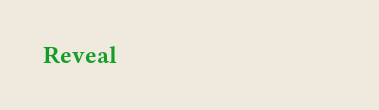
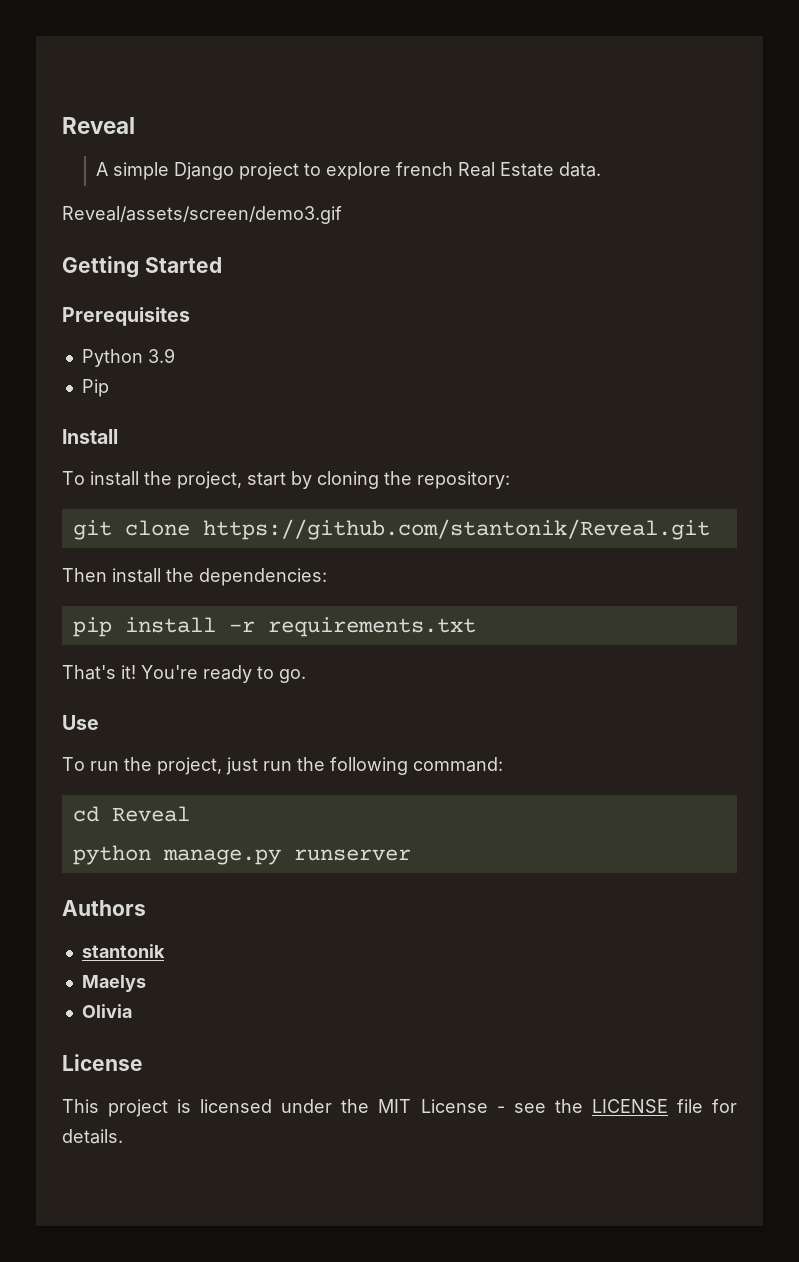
[43,46,117,64] Reveal -> [62,117,135,134] [96,162,602,180] [62,206,342,224] [62,256,222,278] [62,307,190,326] [81,348,175,367] [81,379,109,397] [62,429,118,444] [62,471,510,489] [72,519,710,540] [62,568,327,586] [72,617,476,637] [62,665,306,683] [62,715,99,730] [62,757,503,775] [72,806,190,822] [72,845,411,865] [62,900,146,916] [81,944,165,958] [81,975,146,992] [81,1004,132,1018] [62,1054,143,1071] [62,1099,738,1117] [62,1129,123,1144] Reveal // A simple Django project to explore french Real Estate data. // Reveal/assets/screen/demo3.gif // Getting Started // Prerequisites // Python 3.9 // Pip // Install // To install the project, start by cloning the repository: // git clone https://github.com/stantonik/Reveal.git // Then install the dependencies: // pip install -r requirements.txt // That's it! You're ready to go. // Use // To run the project, just run the following command: // cd Reveal // python manage.py runserver // Authors // stantonik // Maelys // Olivia // License // This project is licensed under the MIT License - see the LICENSE file for details.

